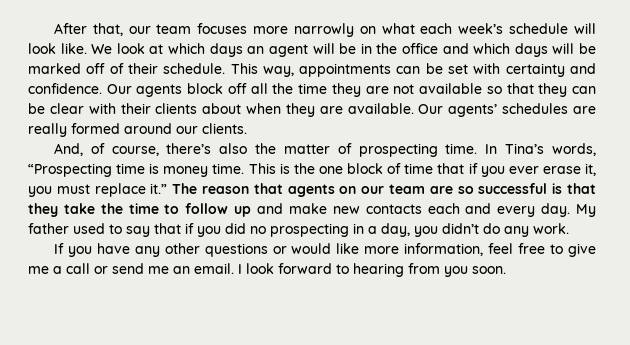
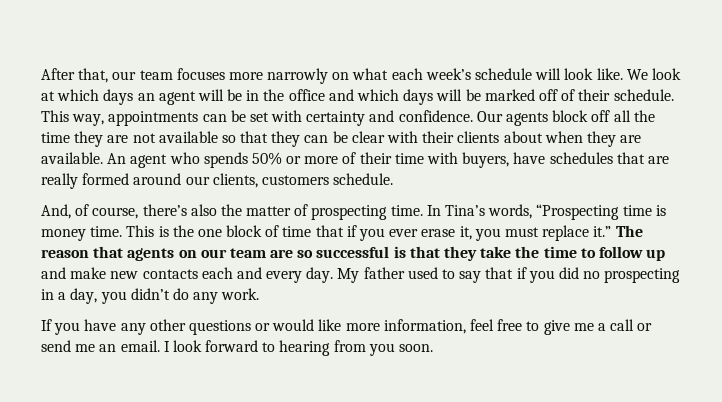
[418,103,569,117] Our agents’ schedules -> [107,152,645,168] An agent who spends 50% or more of their time with buyers, have schedules that
[202,123,247,134] clients. -> [212,173,394,188] clients, customers schedule.

